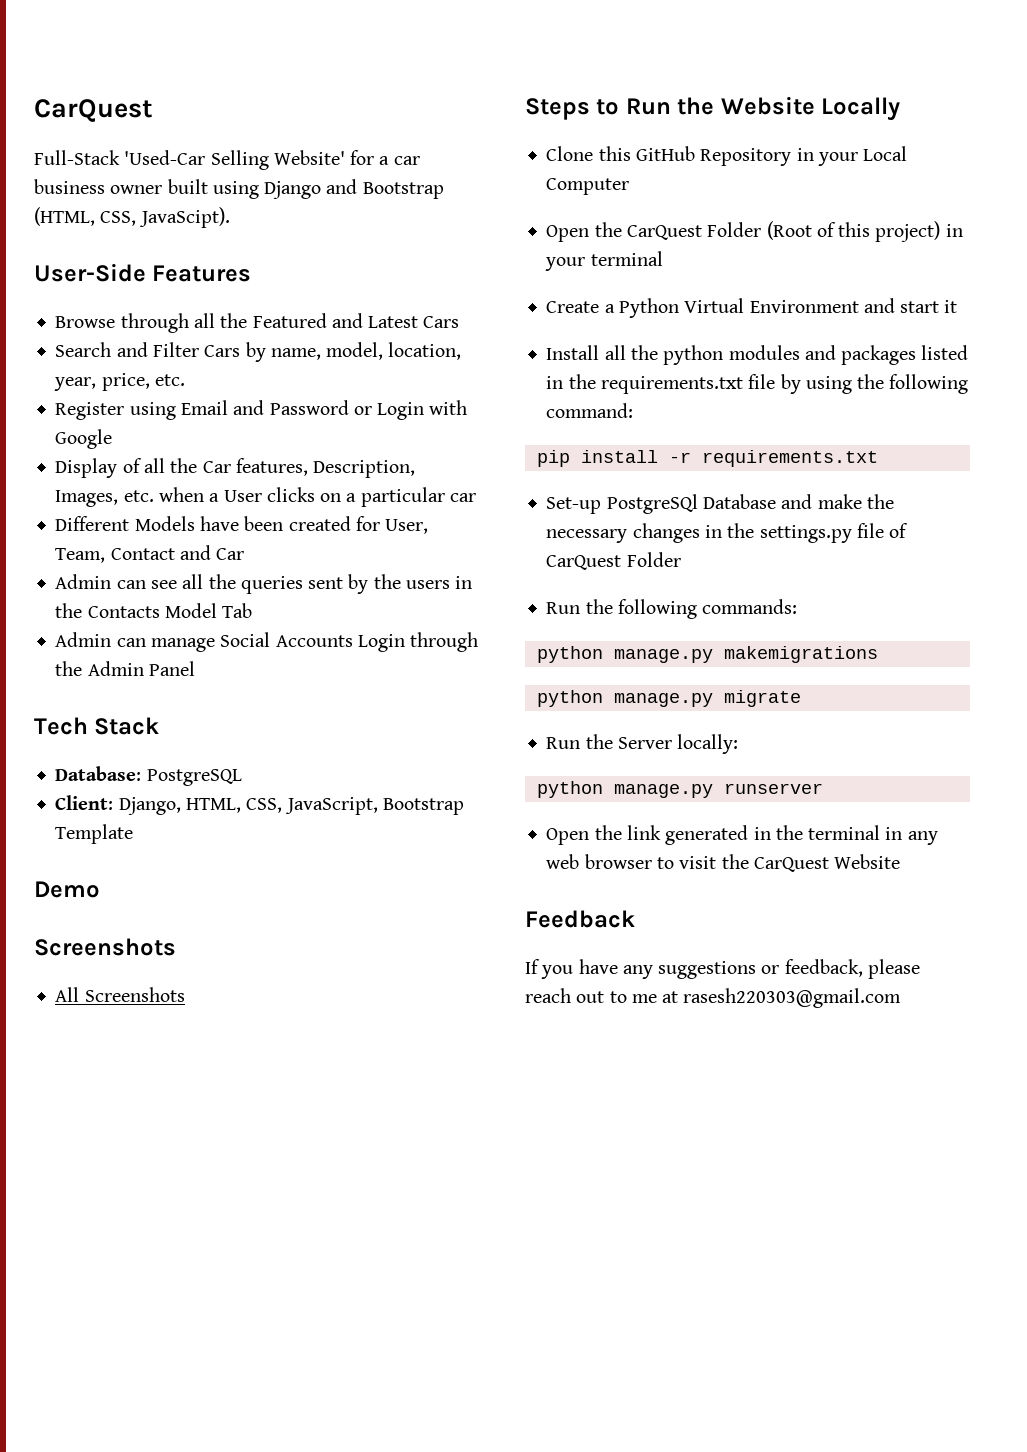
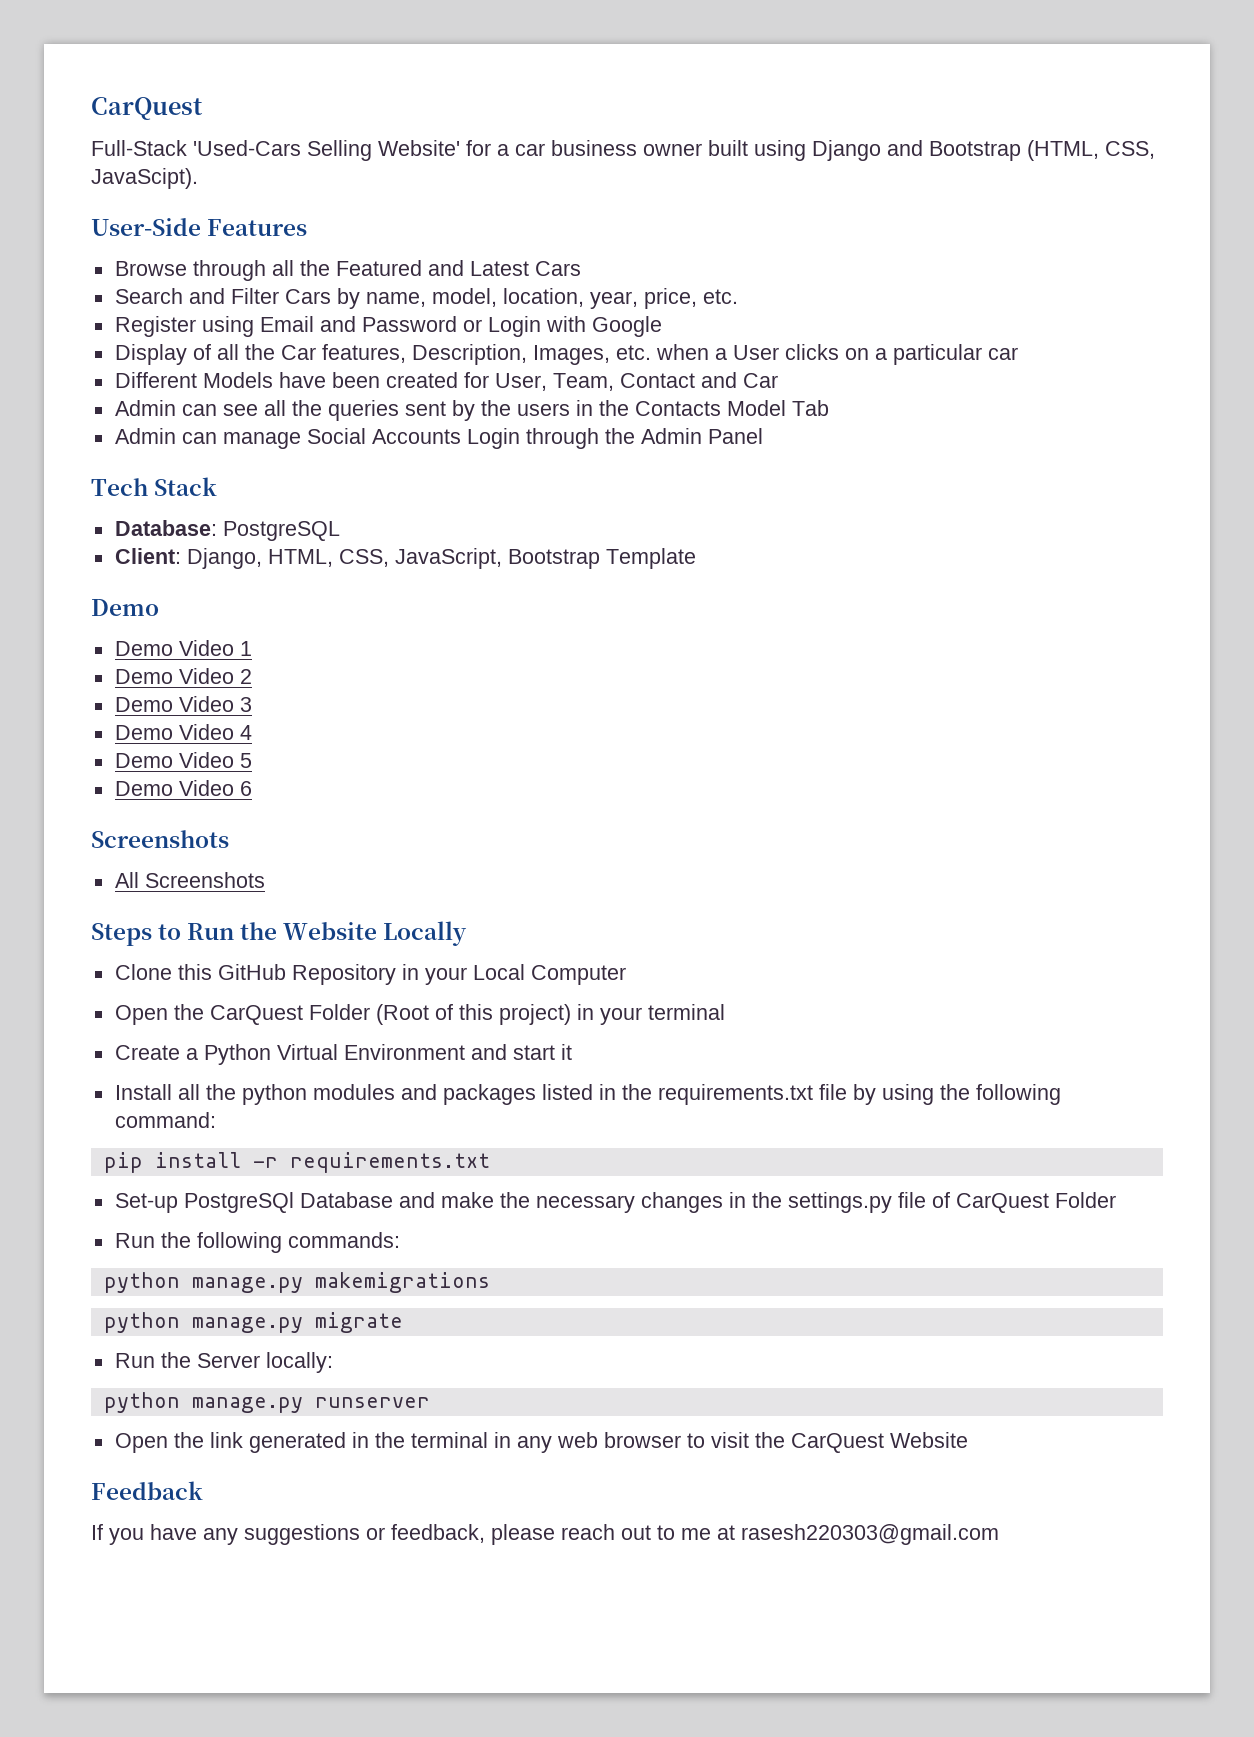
[124,150,206,165] 'Used-Car -> [193,140,301,156] 'Used-Cars
(100, 889) none -> [114,640,252,656] [114,668,252,684] [114,696,252,712] [114,724,252,740] [114,752,252,768] [114,780,252,796] // Demo Video 1 // Demo Video 2 // Demo Video 3 // Demo Video 4 // Demo Video 5 // Demo Video 6

